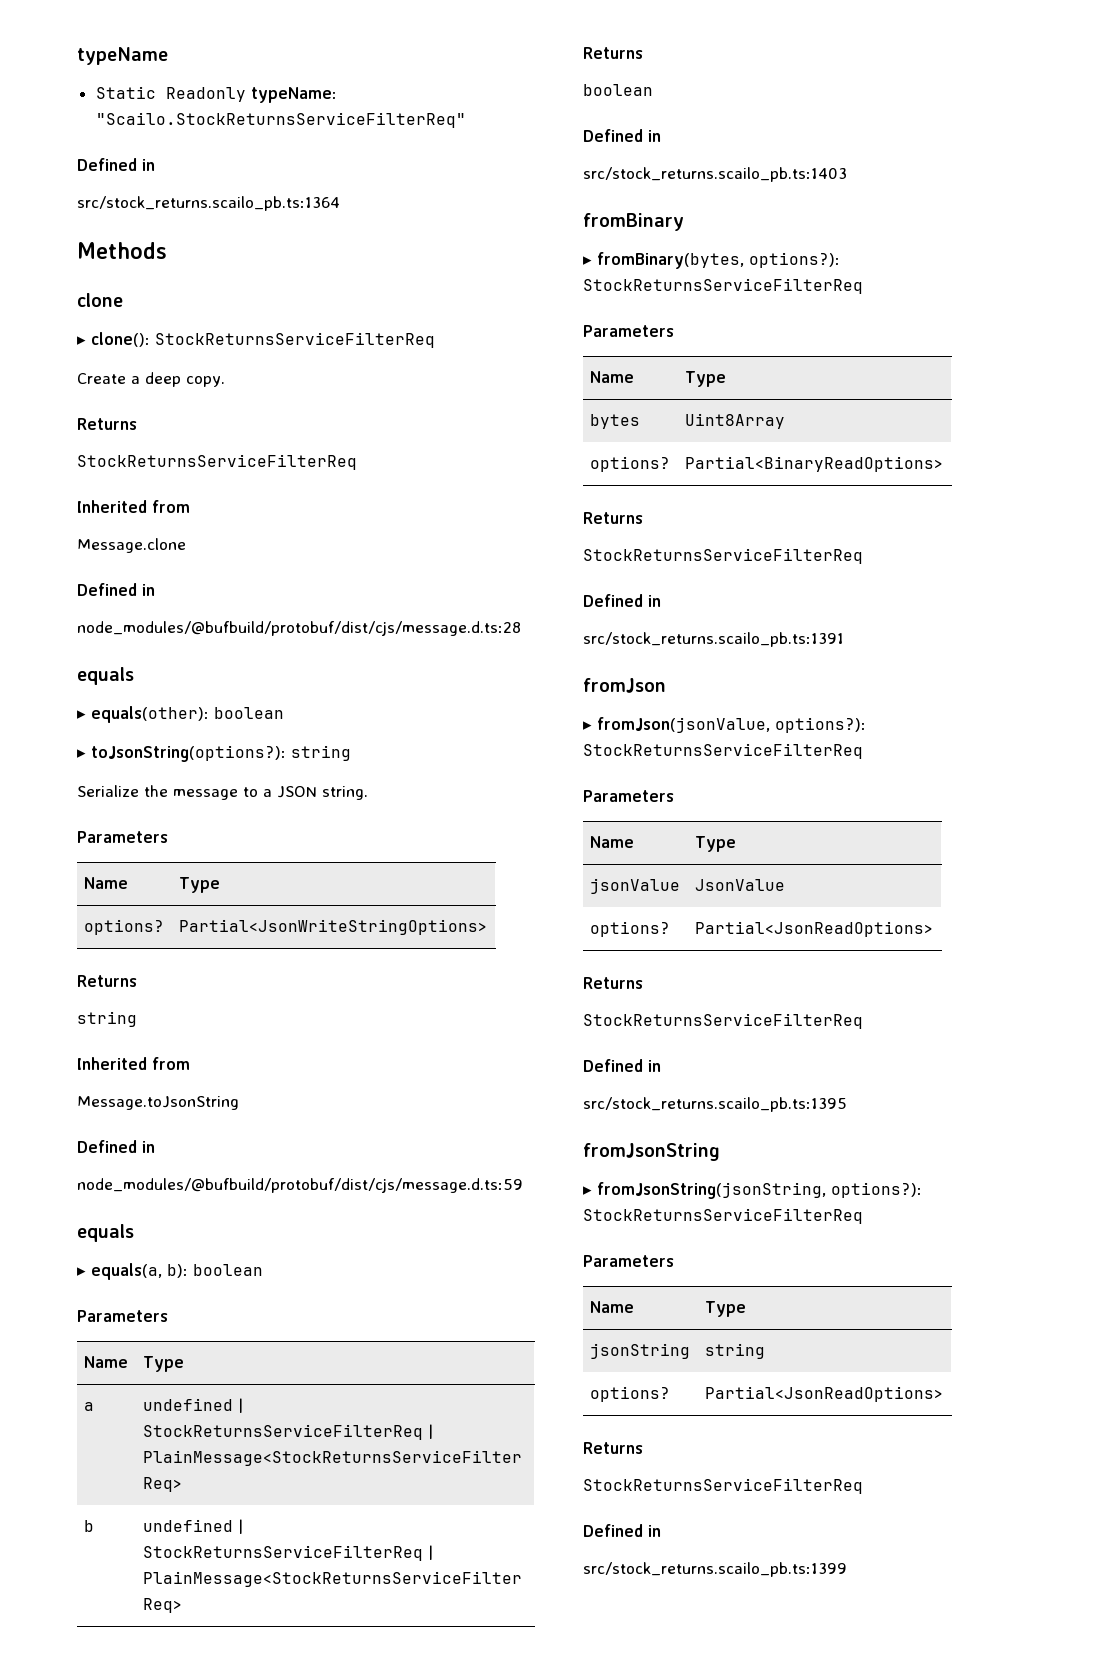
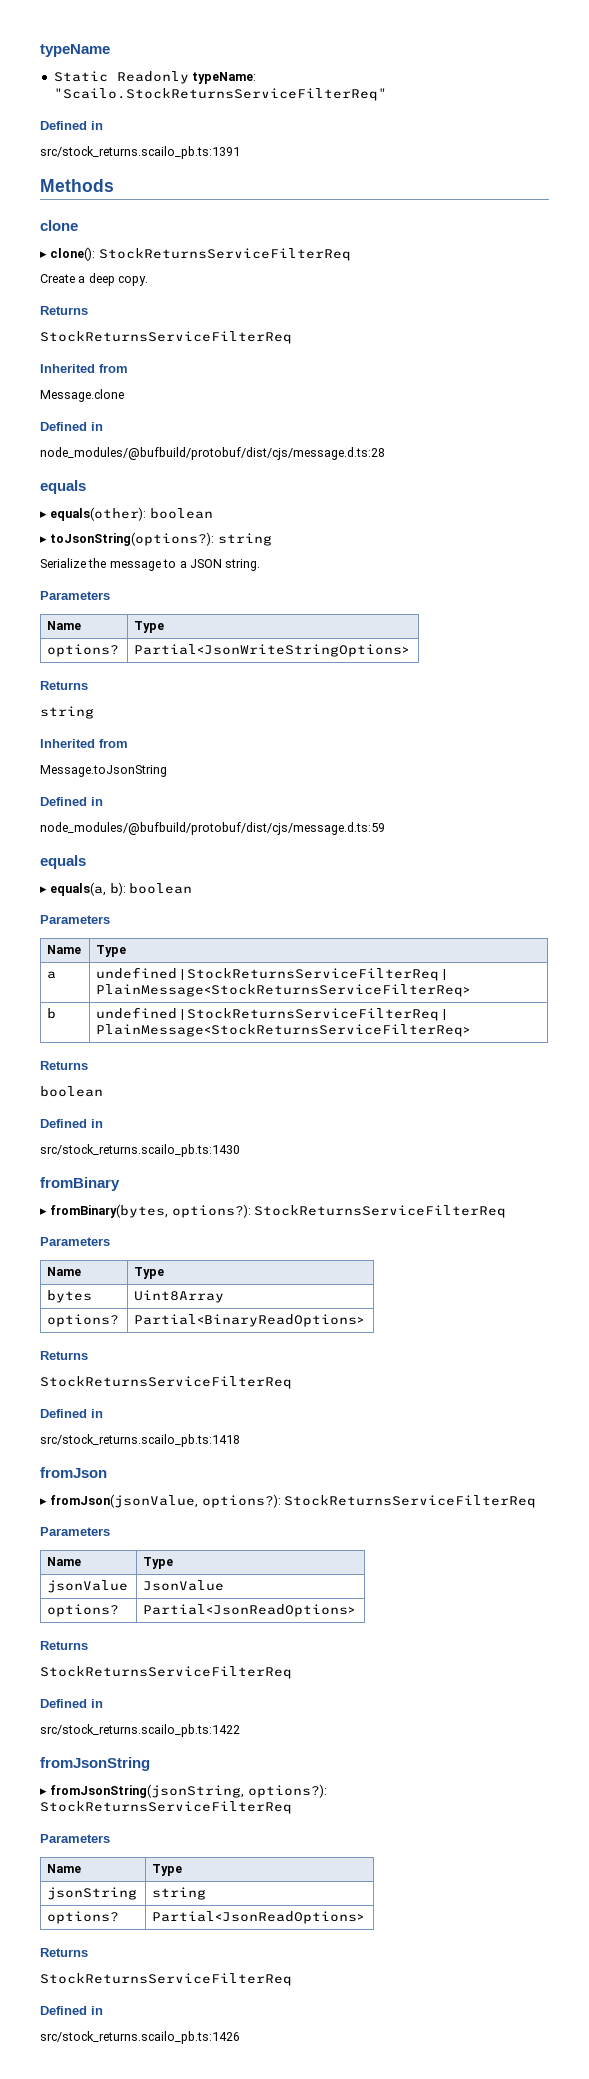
[77,196,340,211] src/stock_returns.scailo_pb.ts:1364 -> [40,146,240,159] src/stock_returns.scailo_pb.ts:1391
[583,167,847,182] src/stock_returns.scailo_pb.ts:1403 -> [40,1144,240,1157] src/stock_returns.scailo_pb.ts:1430
[583,632,844,647] src/stock_returns.scailo_pb.ts:1391 -> [40,1434,240,1447] src/stock_returns.scailo_pb.ts:1418
[583,1097,847,1112] src/stock_returns.scailo_pb.ts:1395 -> [40,1724,240,1737] src/stock_returns.scailo_pb.ts:1422
[583,1562,847,1577] src/stock_returns.scailo_pb.ts:1399 -> [40,2031,240,2044] src/stock_returns.scailo_pb.ts:1426

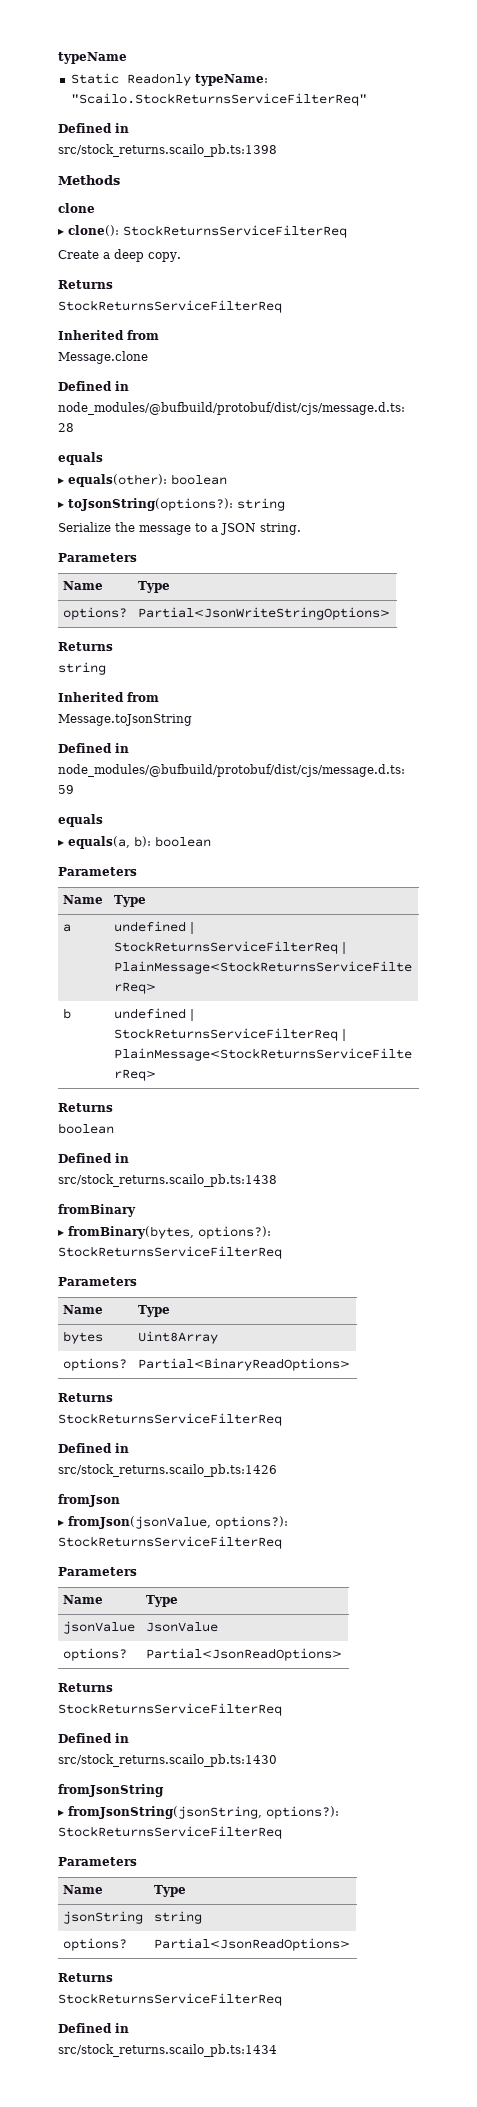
[40,146,240,159] src/stock_returns.scailo_pb.ts:1391 -> [58,144,277,157] src/stock_returns.scailo_pb.ts:1398
[40,1144,240,1157] src/stock_returns.scailo_pb.ts:1430 -> [58,1174,277,1187] src/stock_returns.scailo_pb.ts:1438
[40,1434,240,1447] src/stock_returns.scailo_pb.ts:1418 -> [58,1464,277,1477] src/stock_returns.scailo_pb.ts:1426
[40,1724,240,1737] src/stock_returns.scailo_pb.ts:1422 -> [58,1754,277,1767] src/stock_returns.scailo_pb.ts:1430
[40,2031,240,2044] src/stock_returns.scailo_pb.ts:1426 -> [58,2044,277,2057] src/stock_returns.scailo_pb.ts:1434

